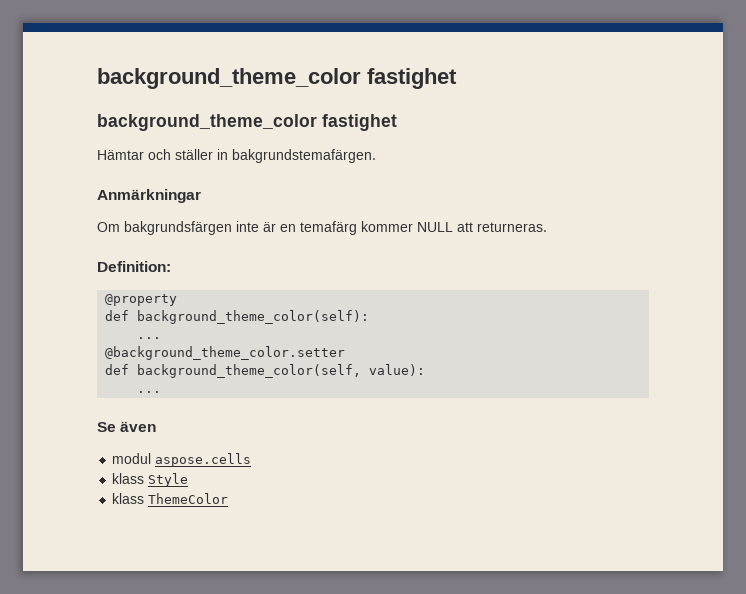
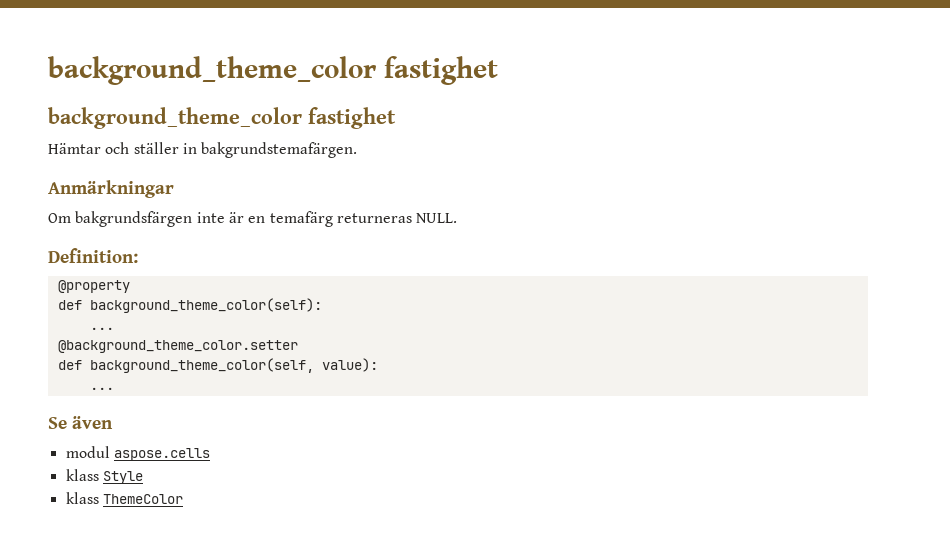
[361,221,547,232] kommer NULL att returneras. -> [336,213,458,223] returneras NULL.

